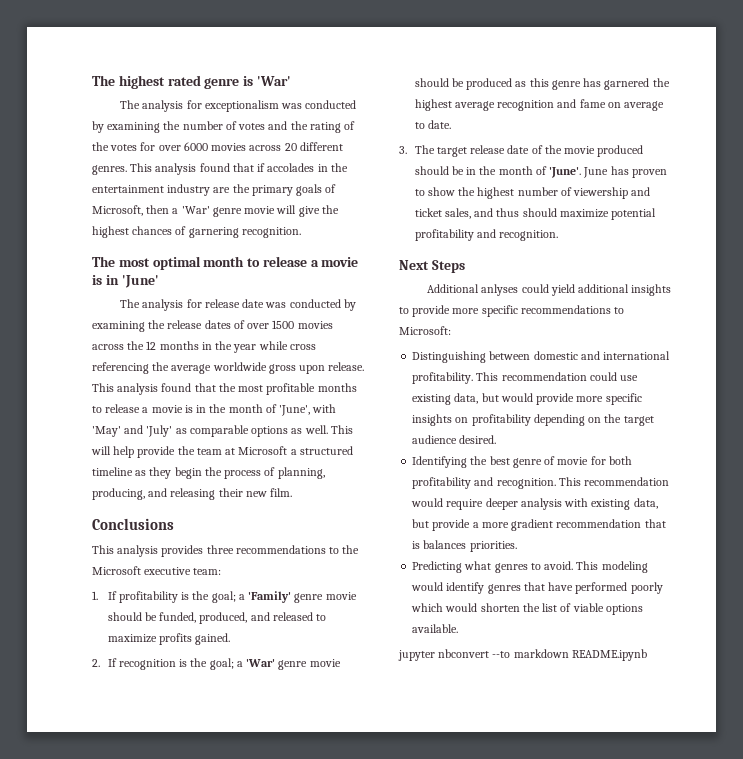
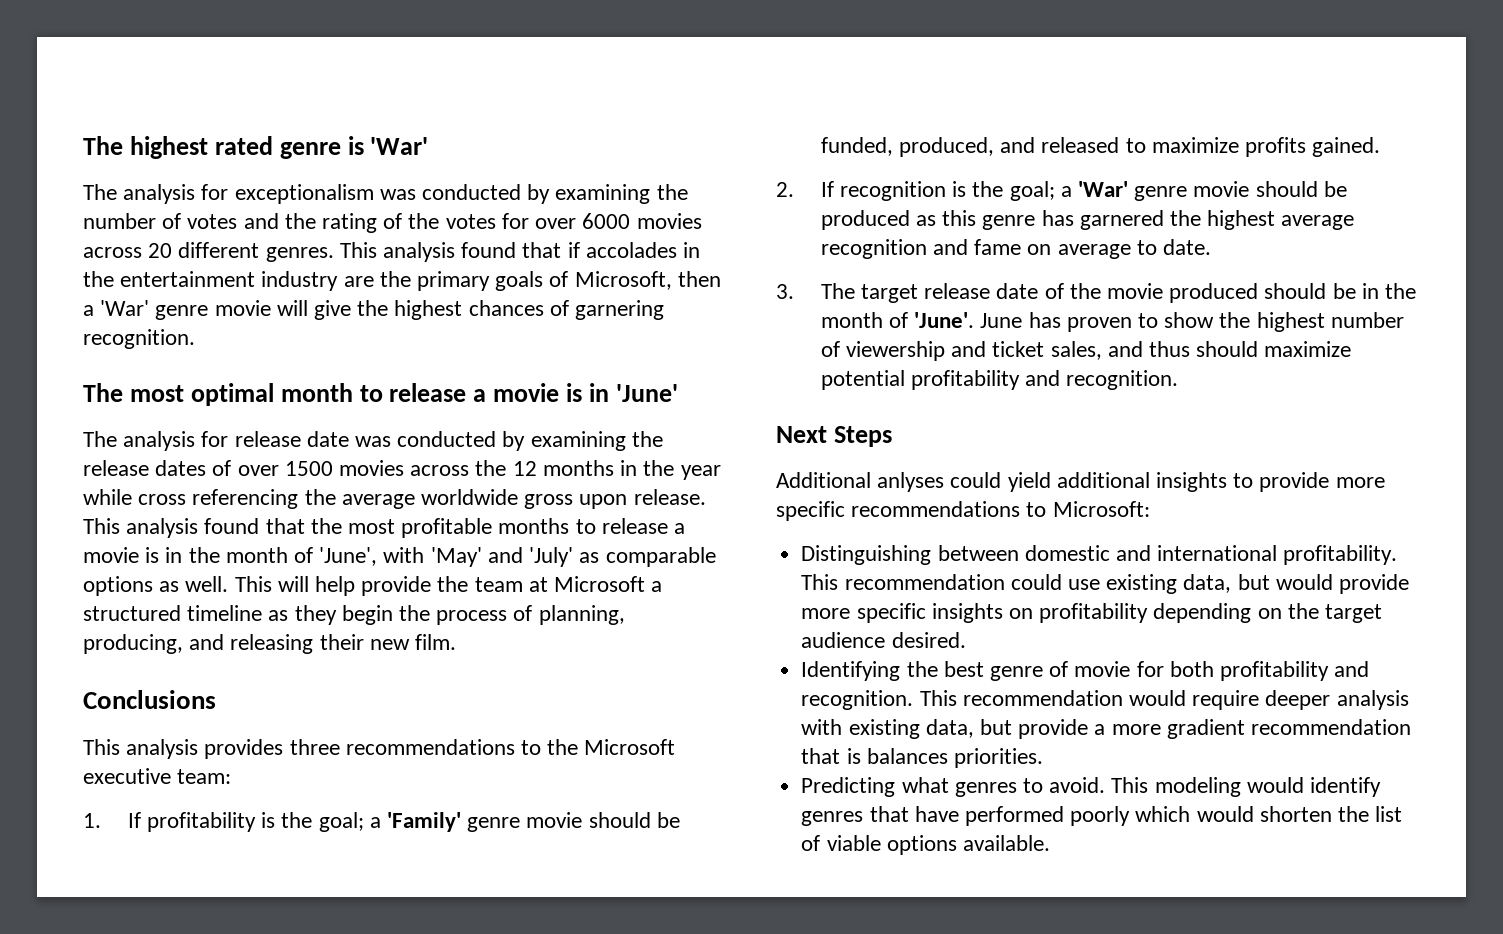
[398,649,647,661] // jupyter nbconvert --to markdown README.ipynb -> (1050, 843) none

